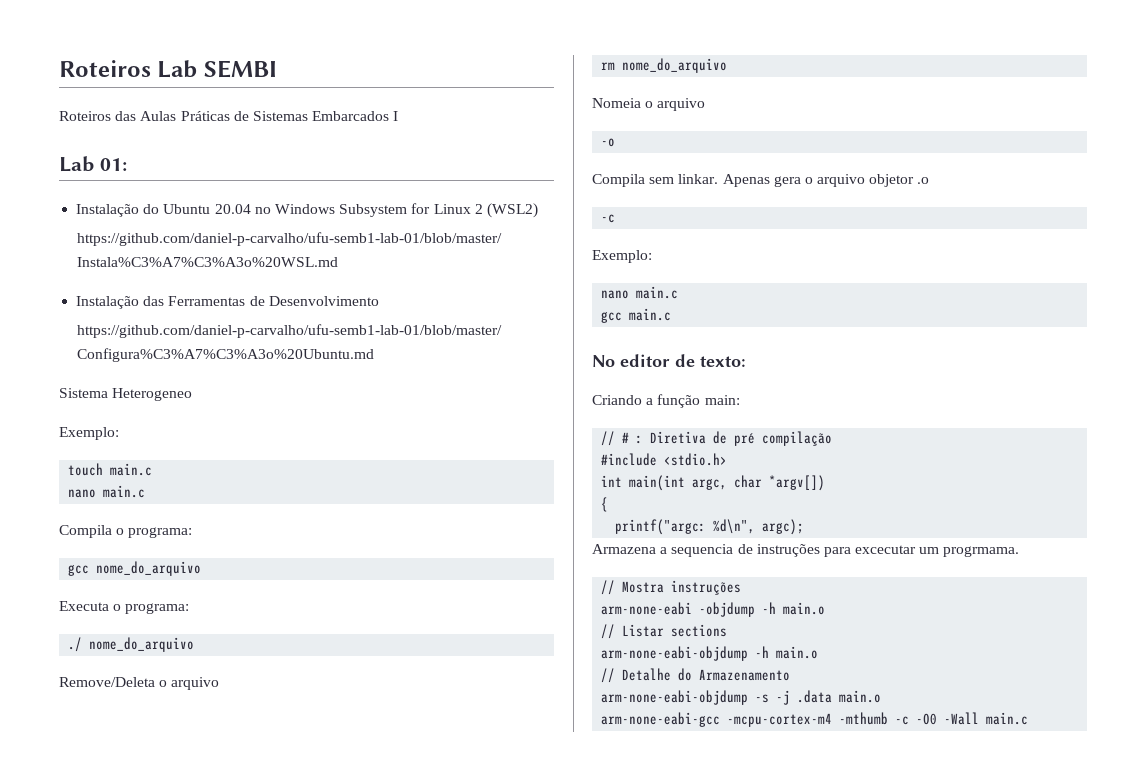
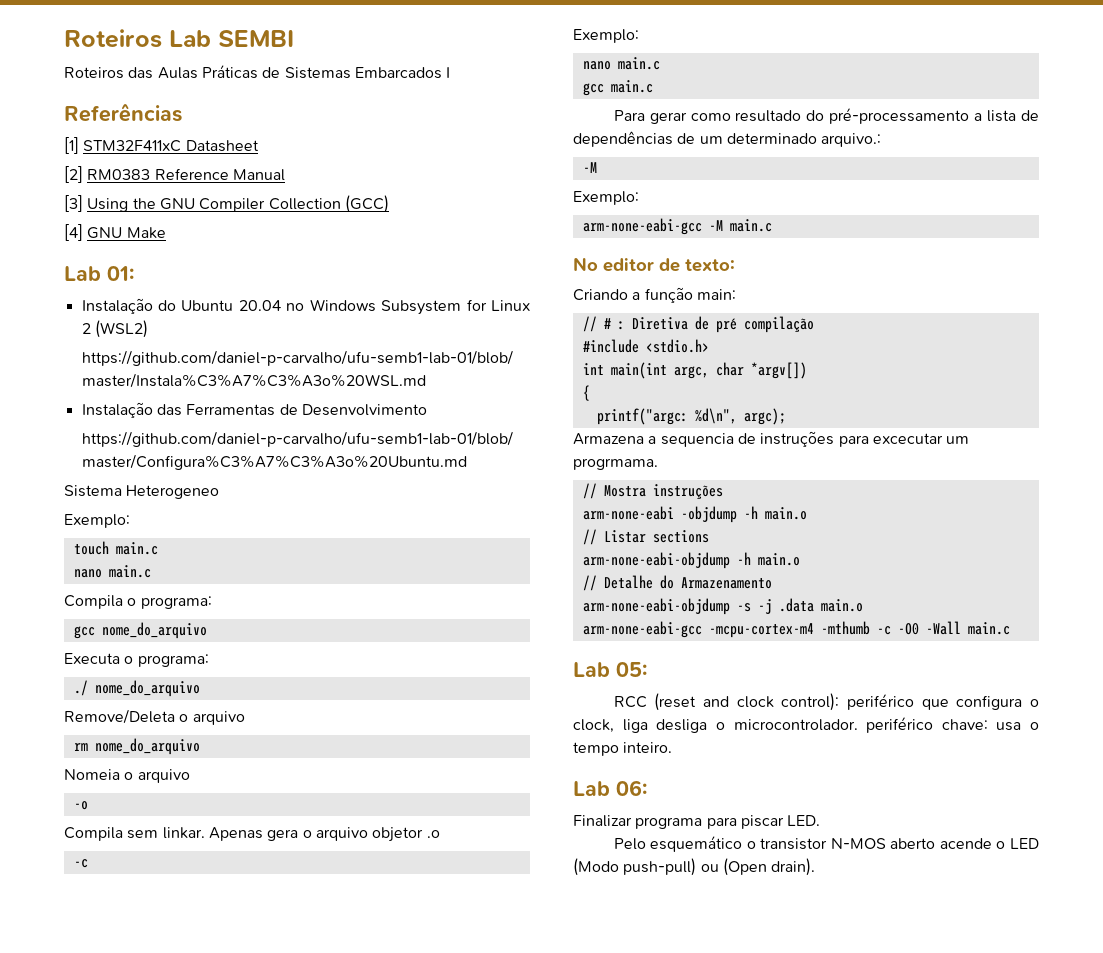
(399, 116) none -> [64,104,182,122] [64,137,259,154] [64,166,285,183] [64,195,389,213] [64,224,166,241] // Referências // [1] STM32F411xC Datasheet // [2] RM0383 Reference Manual // [3] Using the GNU Compiler Collection (GCC) // [4] GNU Make
(672, 314) none -> [613,108,1039,124] [573,131,882,147] [582,162,597,173] [573,191,639,205] [582,218,772,235] // Para gerar como resultado do pré-processamento a lista de dependências de um determinado arquivo.: // -M // Exemplo: // arm-none-eabi-gcc -M main.c
(1029, 718) none -> [573,662,647,677] [613,693,1039,711] [573,717,1039,733] [573,742,673,756] [573,780,647,796] [573,815,821,829] [613,836,1039,852] [573,858,816,876] // Lab 05: // RCC (reset and clock control): periférico que configura o clock, liga desliga o microcontrolador. periférico chave: usa o tempo inteiro. // Lab 06: // Finalizar programa para piscar LED. // Pelo esquemático o transistor N-MOS aberto acende o LED (Modo push-pull) ou (Open drain).

